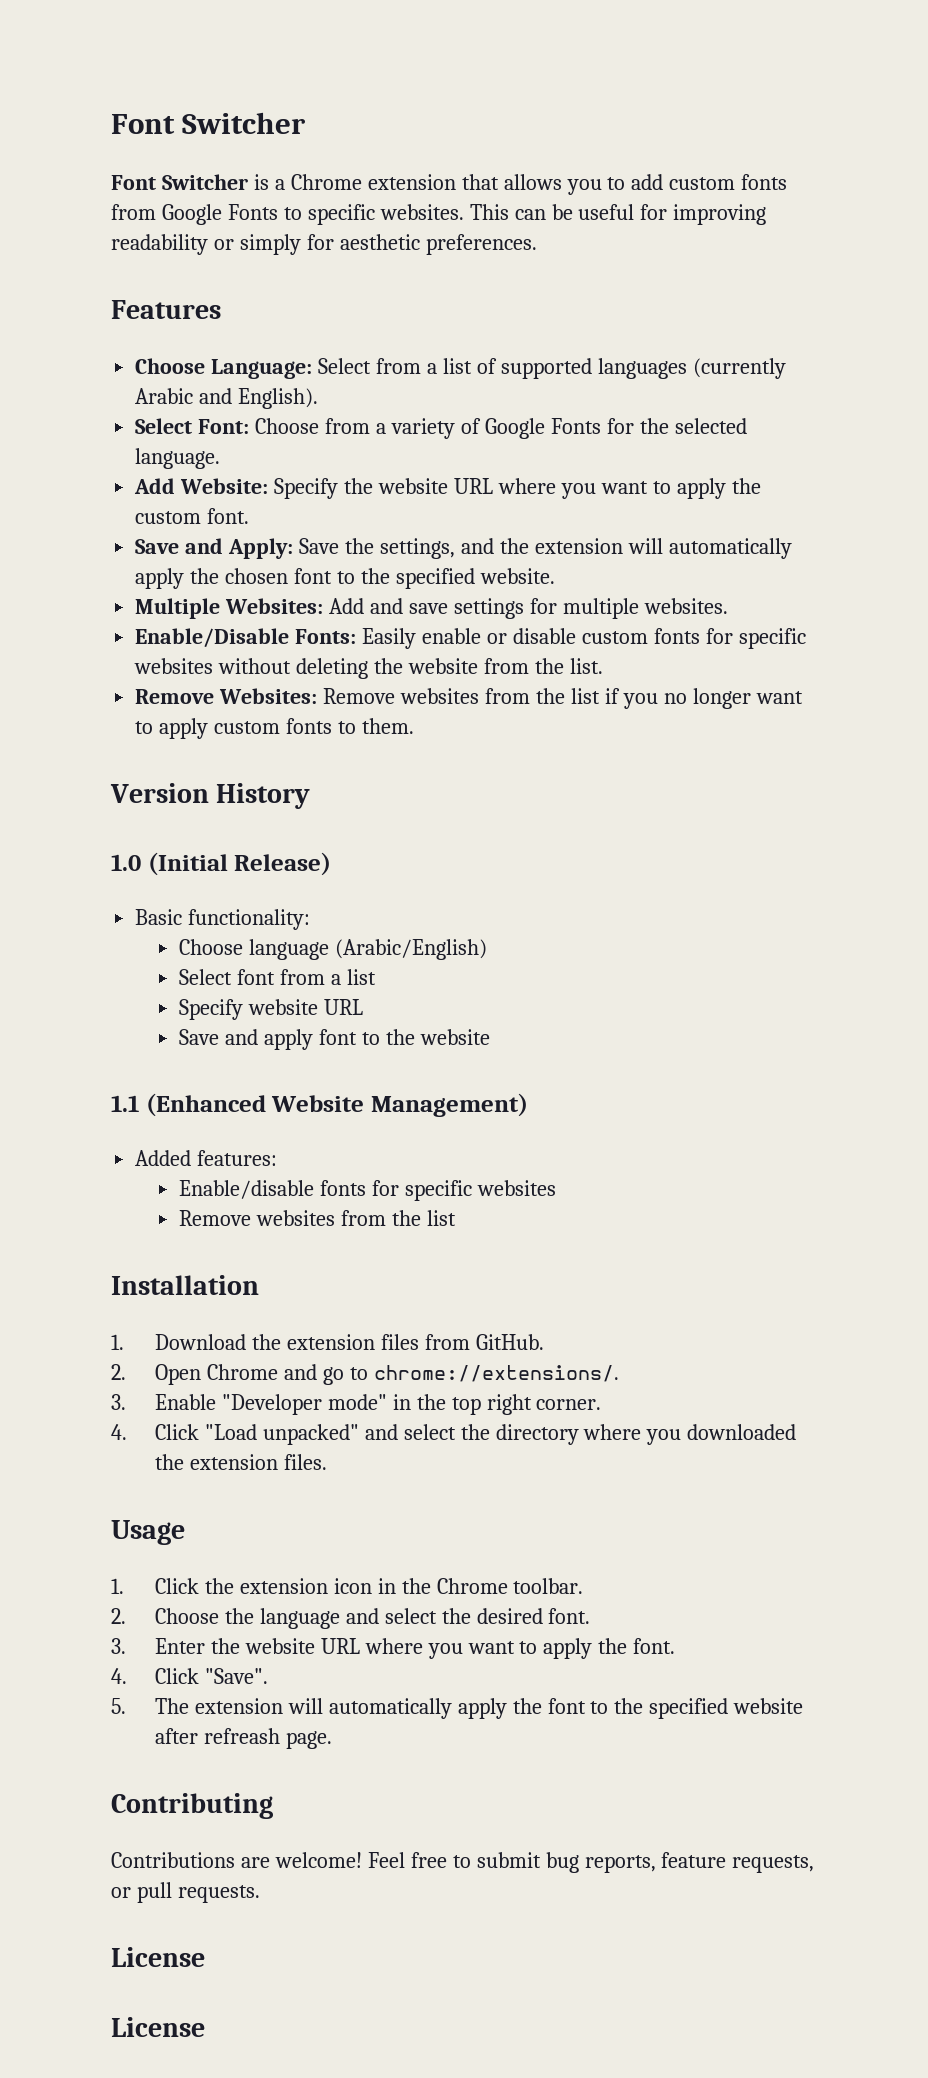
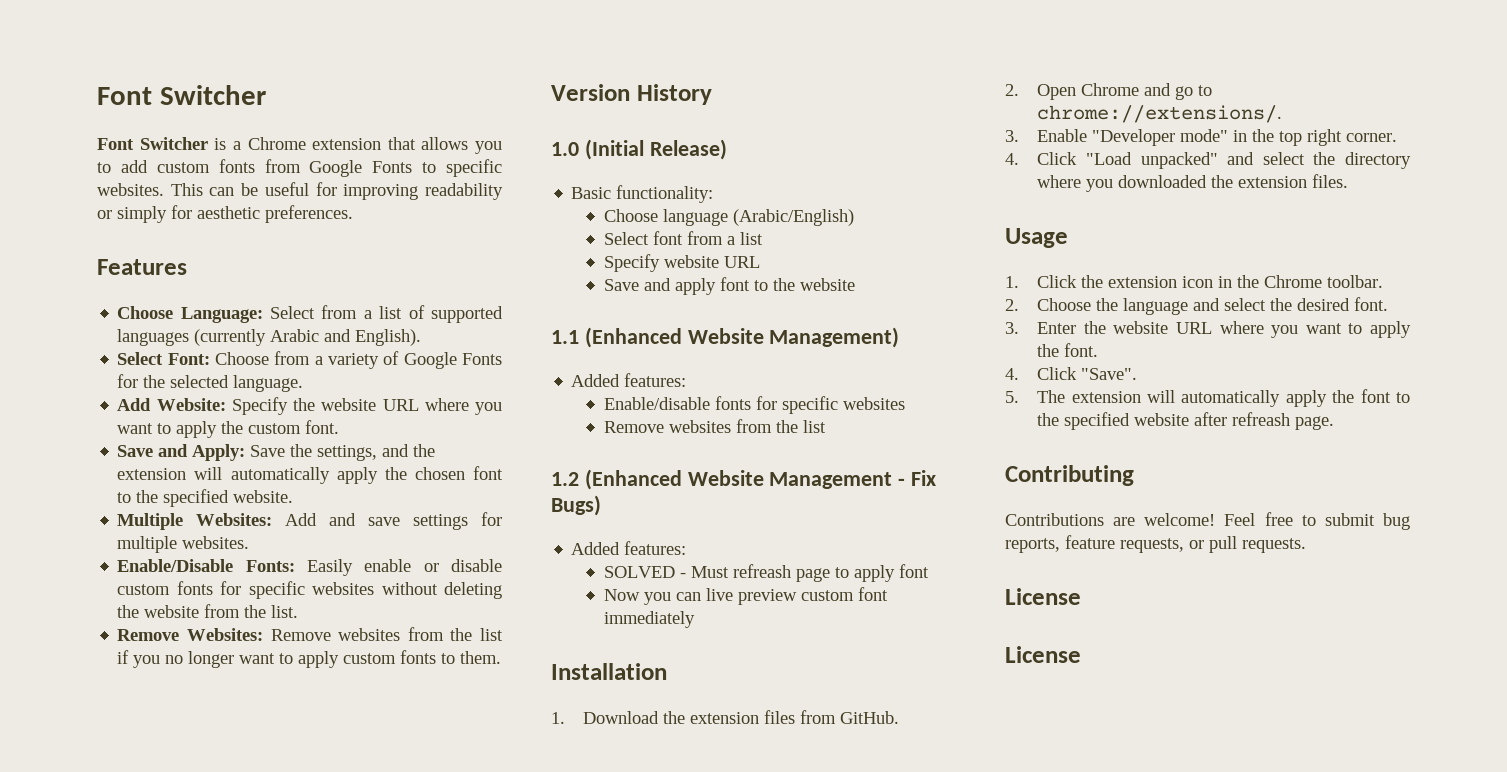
(456, 1218) none -> [551,469,937,490] [551,495,601,516] [571,541,687,555] [603,564,929,582] [603,587,888,605] [603,611,695,628] // 1.2 (Enhanced Website Management - Fix Bugs) // Added features: // SOLVED - Must refreash page to apply font // Now you can live preview custom font immediately

